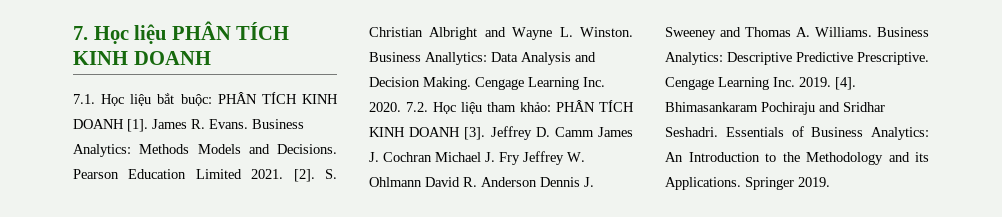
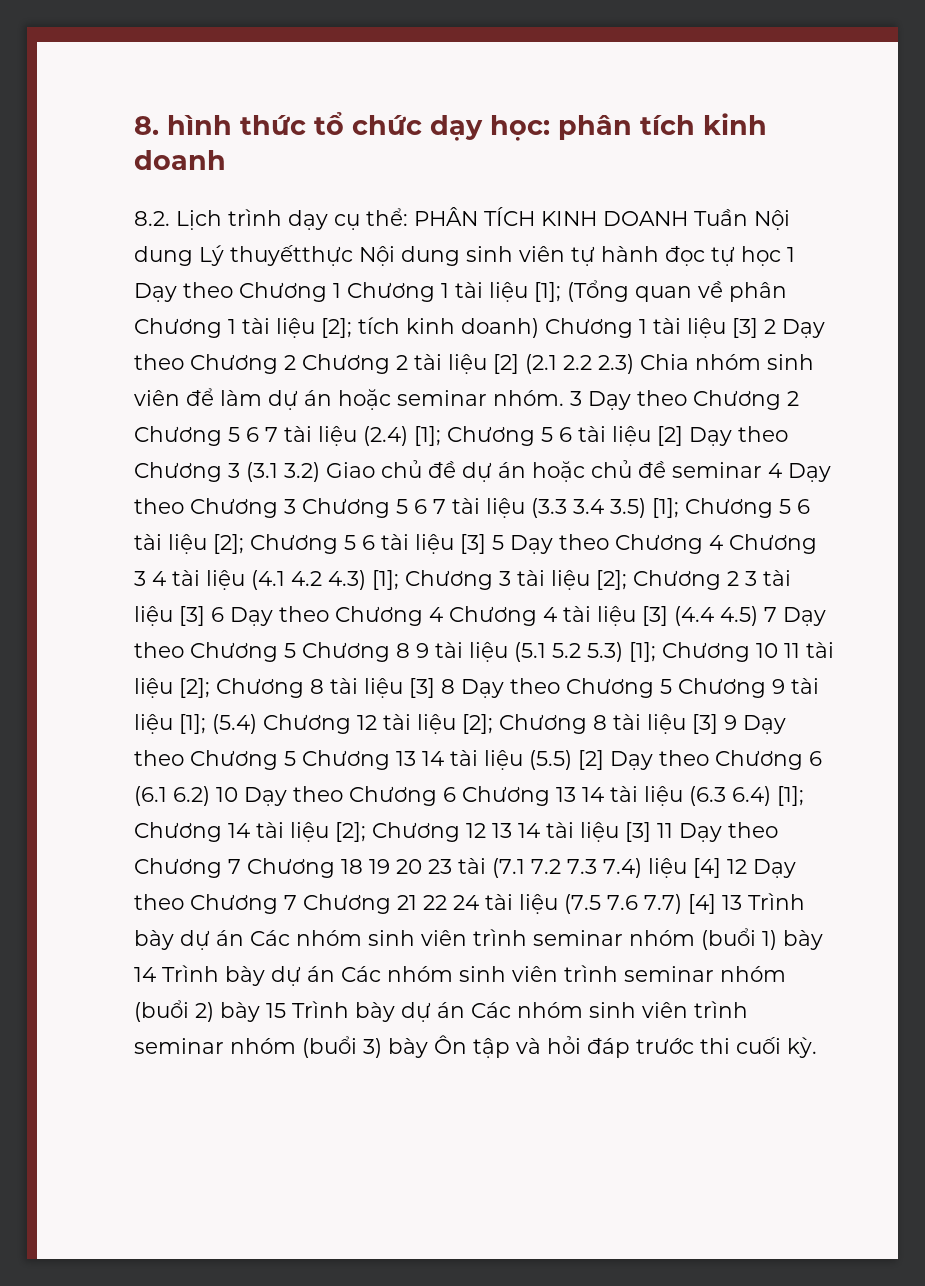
[73,21,290,44] [73,51,211,65] [73,92,338,106] [73,119,304,132] [73,144,337,157] [73,169,337,182] [369,27,633,40] [369,52,596,65] [369,77,605,90] [369,100,634,114] [369,126,633,140] [369,151,585,165] [369,177,594,187] [665,27,929,40] [665,52,929,65] [665,77,856,90] [665,102,885,115] [665,126,929,140] [665,152,929,165] [665,177,830,190] 7. Học liệu PHÂN TÍCH KINH DOANH // 7.1. Học liệu bắt buộc: PHÂN TÍCH KINH DOANH [1]. James R. Evans. Business Analytics: Methods Models and Decisions. Pearson Education Limited 2021. [2]. S. Christian Albright and Wayne L. Winston. Business Anallytics: Data Analysis and Decision Making. Cengage Learning Inc. 2020. 7.2. Học liệu tham khảo: PHÂN TÍCH KINH DOANH [3]. Jeffrey D. Camm James J. Cochran Michael J. Fry Jeffrey W. Ohlmann David R. Anderson Dennis J. Sweeney and Thomas A. Williams. Business Analytics: Descriptive Predictive Prescriptive. Cengage Learning Inc. 2019. [4]. Bhimasankaram Pochiraju and Sridhar Seshadri. Essentials of Business Analytics: An Introduction to the Methodology and its Applications. Springer 2019. -> [134,112,767,141] [134,150,226,170] [134,207,790,230] [134,245,795,266] [134,280,787,302] [134,317,825,338] [134,354,814,374] [134,388,799,410] [134,426,788,446] [134,460,831,482] [134,498,810,518] [134,534,817,554] [134,570,791,590] [134,606,826,626] [134,642,834,662] [134,678,819,698] [134,714,786,734] [134,750,822,770] [134,786,804,806] [134,822,778,842] [134,858,796,878] [134,893,805,914] [134,928,823,950] [134,965,786,986] [134,1000,748,1022] [134,1035,817,1058] 8. hình thức tổ chức dạy học: phân tích kinh doanh // 8.2. Lịch trình dạy cụ thể: PHÂN TÍCH KINH DOANH Tuần Nội dung Lý thuyếtthực Nội dung sinh viên tự hành đọc tự học 1 Dạy theo Chương 1 Chương 1 tài liệu [1]; (Tổng quan về phân Chương 1 tài liệu [2]; tích kinh doanh) Chương 1 tài liệu [3] 2 Dạy theo Chương 2 Chương 2 tài liệu [2] (2.1 2.2 2.3) Chia nhóm sinh viên để làm dự án hoặc seminar nhóm. 3 Dạy theo Chương 2 Chương 5 6 7 tài liệu (2.4) [1]; Chương 5 6 tài liệu [2] Dạy theo Chương 3 (3.1 3.2) Giao chủ đề dự án hoặc chủ đề seminar 4 Dạy theo Chương 3 Chương 5 6 7 tài liệu (3.3 3.4 3.5) [1]; Chương 5 6 tài liệu [2]; Chương 5 6 tài liệu [3] 5 Dạy theo Chương 4 Chương 3 4 tài liệu (4.1 4.2 4.3) [1]; Chương 3 tài liệu [2]; Chương 2 3 tài liệu [3] 6 Dạy theo Chương 4 Chương 4 tài liệu [3] (4.4 4.5) 7 Dạy theo Chương 5 Chương 8 9 tài liệu (5.1 5.2 5.3) [1]; Chương 10 11 tài liệu [2]; Chương 8 tài liệu [3] 8 Dạy theo Chương 5 Chương 9 tài liệu [1]; (5.4) Chương 12 tài liệu [2]; Chương 8 tài liệu [3] 9 Dạy theo Chương 5 Chương 13 14 tài liệu (5.5) [2] Dạy theo Chương 6 (6.1 6.2) 10 Dạy theo Chương 6 Chương 13 14 tài liệu (6.3 6.4) [1]; Chương 14 tài liệu [2]; Chương 12 13 14 tài liệu [3] 11 Dạy theo Chương 7 Chương 18 19 20 23 tài (7.1 7.2 7.3 7.4) liệu [4] 12 Dạy theo Chương 7 Chương 21 22 24 tài liệu (7.5 7.6 7.7) [4] 13 Trình bày dự án Các nhóm sinh viên trình seminar nhóm (buổi 1) bày 14 Trình bày dự án Các nhóm sinh viên trình seminar nhóm (buổi 2) bày 15 Trình bày dự án Các nhóm sinh viên trình seminar nhóm (buổi 3) bày Ôn tập và hỏi đáp trước thi cuối kỳ.

